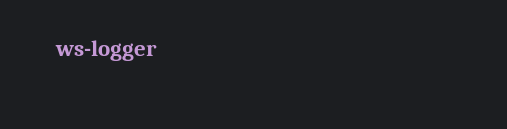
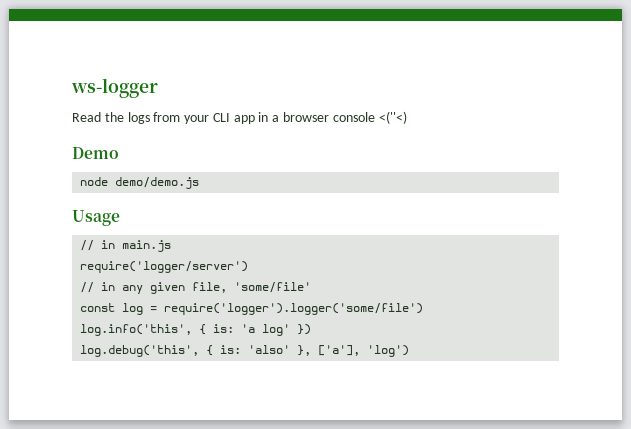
(157, 50) none -> [72,111,407,124] [72,147,119,159] [80,177,200,189] [72,210,120,226] [80,240,172,252] [80,261,249,273] [80,282,312,294] [80,303,424,315] [80,324,312,336] [80,345,410,357] // Read the logs from your CLI app in a browser console <(''<) // Demo // node demo/demo.js // Usage // // in main.js // require('logger/server') // // in any given file, 'some/file' // const log = require('logger').logger('some/file') // log.info('this', { is: 'a log' }) // log.debug('this', { is: 'also' }, ['a'], 'log')

